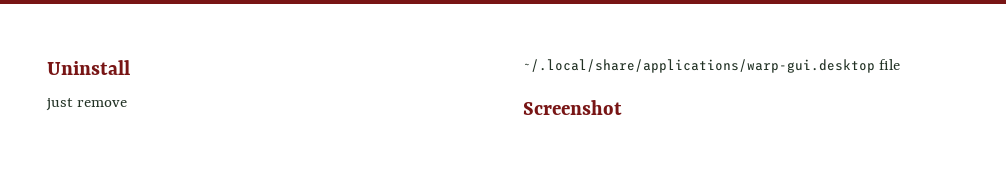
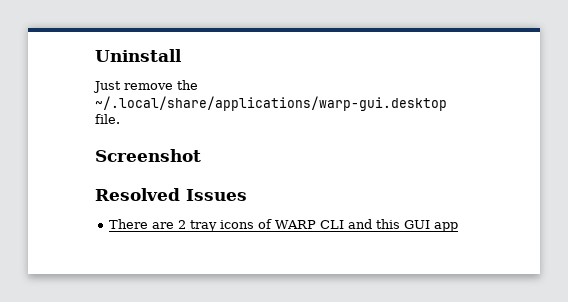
[46,98,128,111] [523,59,901,73] [523,100,622,115] just remove ~/.local/share/applications/warp-gui.desktop file // Screenshot -> [93,80,198,93] [95,96,447,111] [95,114,120,124] [95,149,201,162] [95,188,247,201] [108,219,458,232] Just remove the ~/.local/share/applications/warp-gui.desktop file. // Screenshot // Resolved Issues // There are 2 tray icons of WARP CLI and this GUI app

